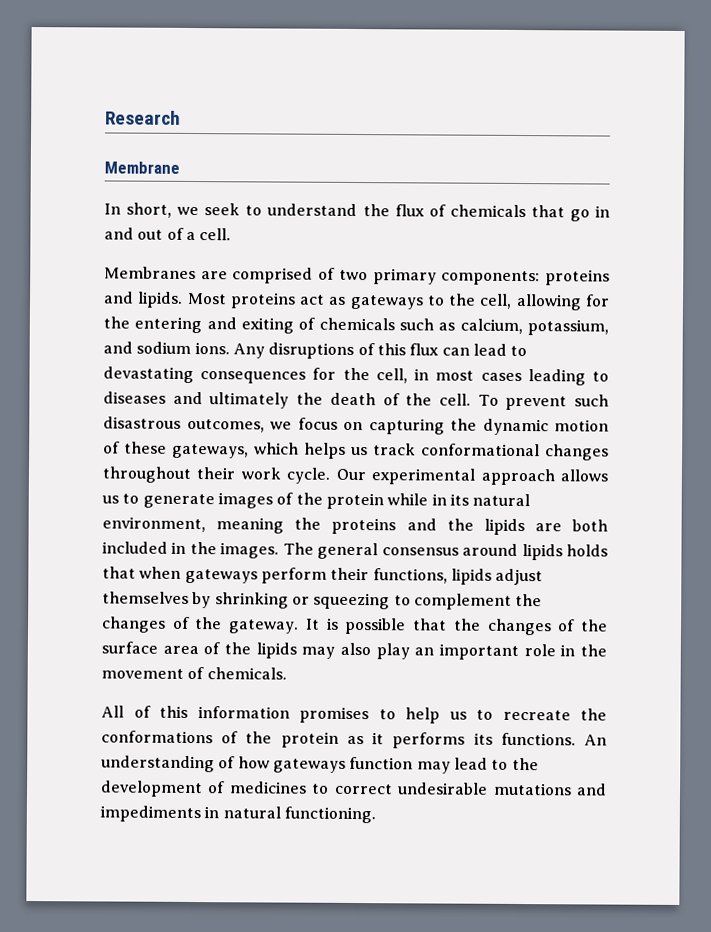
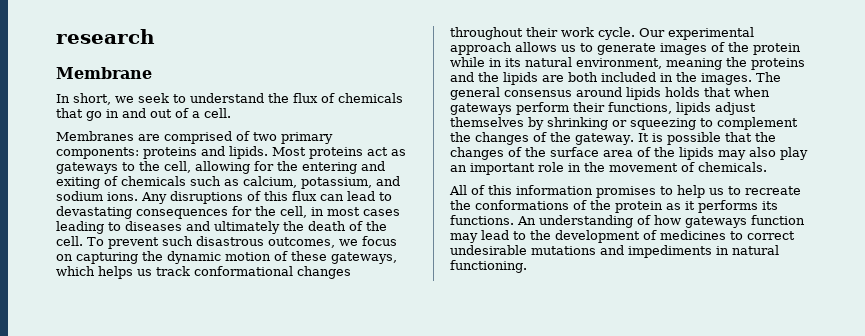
[105,110,181,125] Research -> [56,29,155,44] research

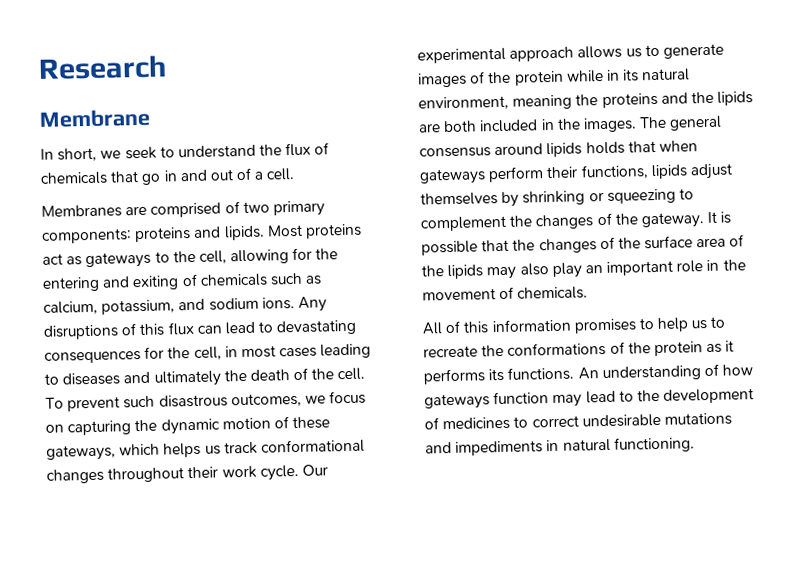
[56,29,155,44] research -> [38,55,168,80] Research

